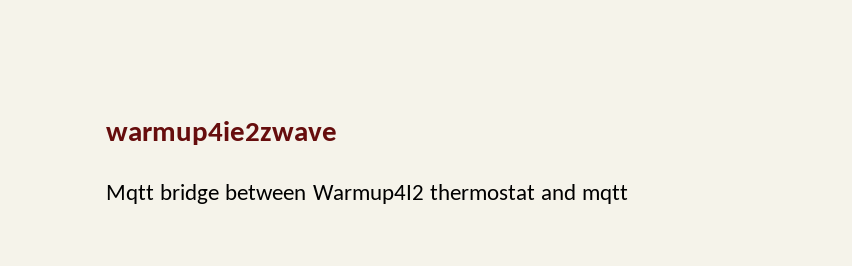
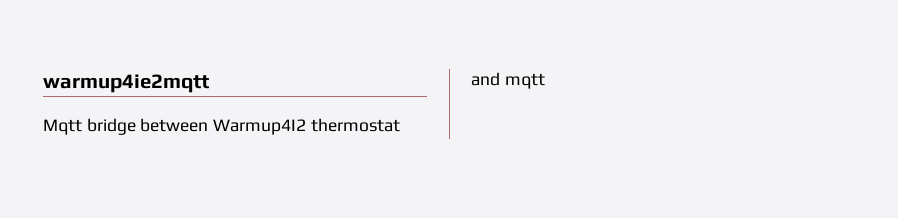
[106,121,337,145] warmup4ie2zwave -> [43,74,209,93] warmup4ie2mqtt

